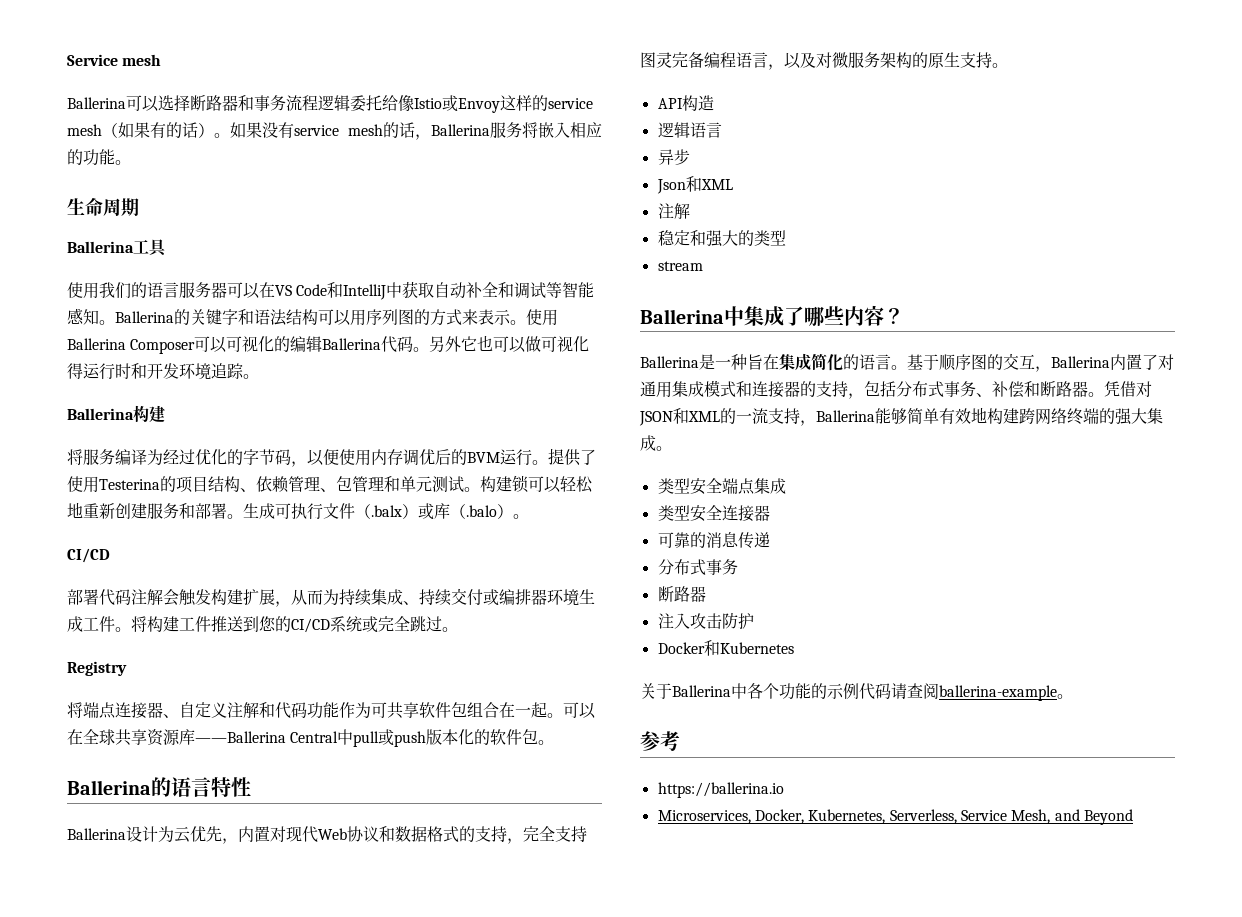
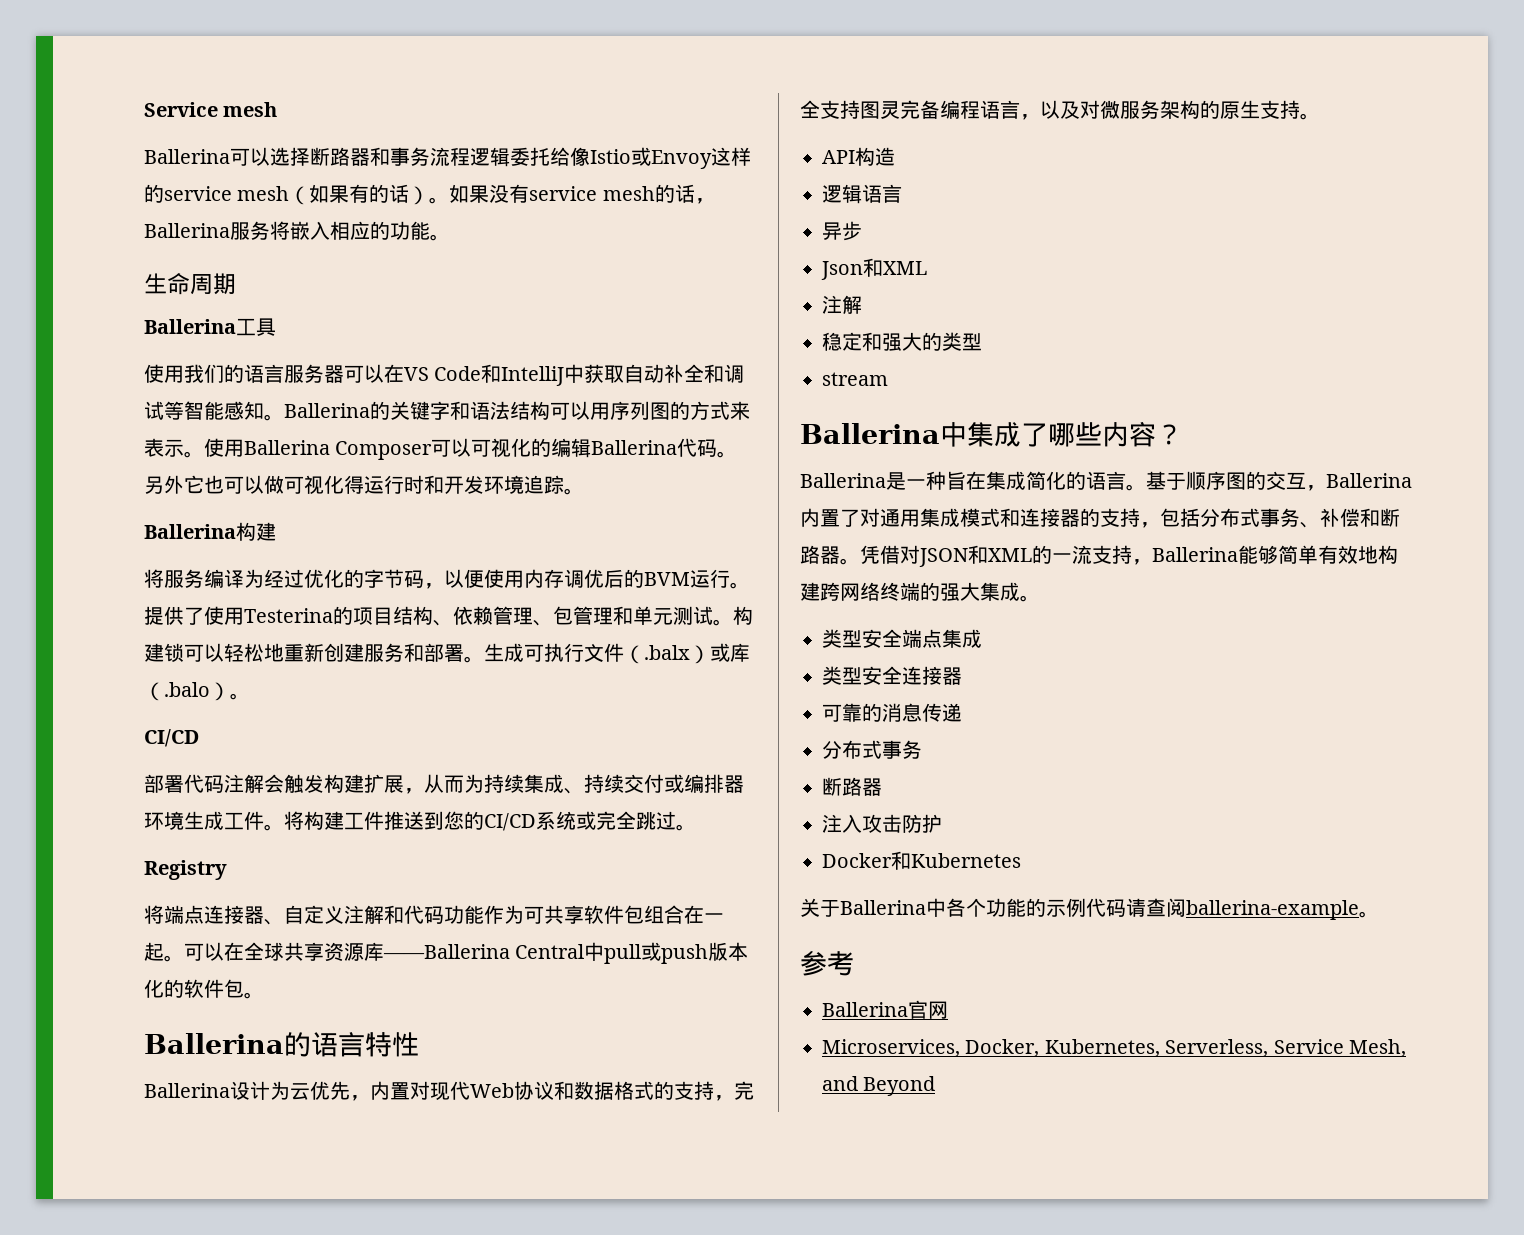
[657,782,784,798] https://ballerina.io -> [822,1000,948,1019] Ballerina官网

